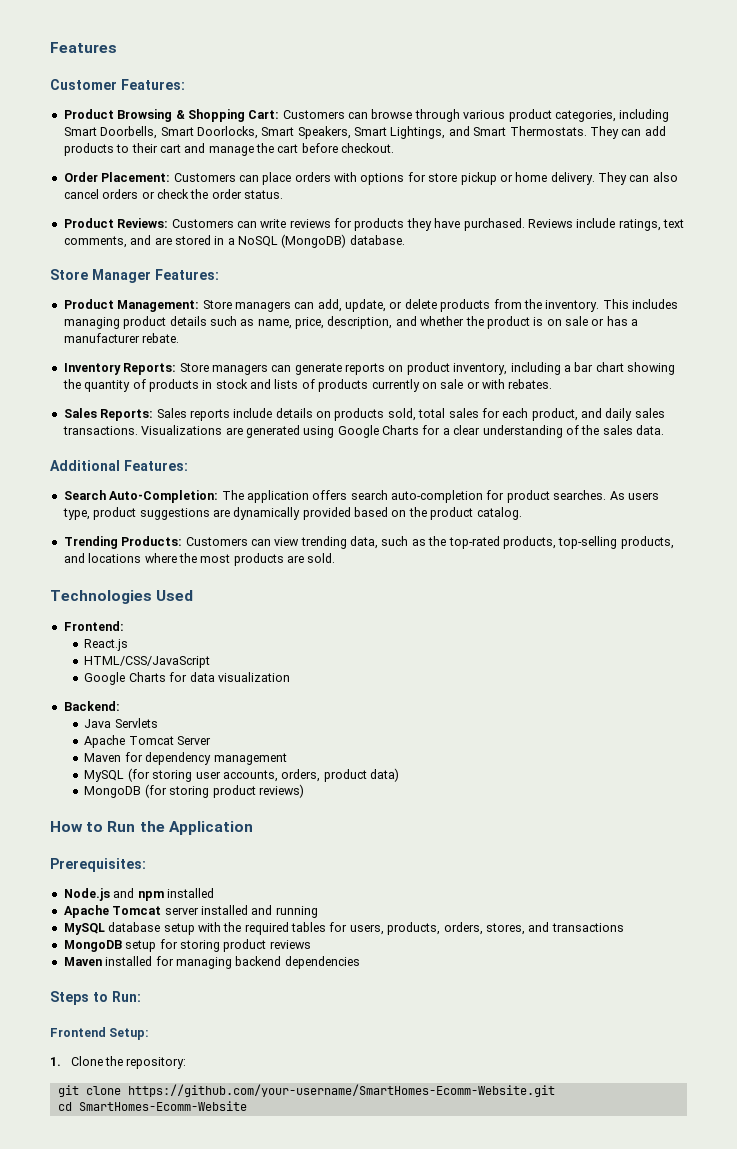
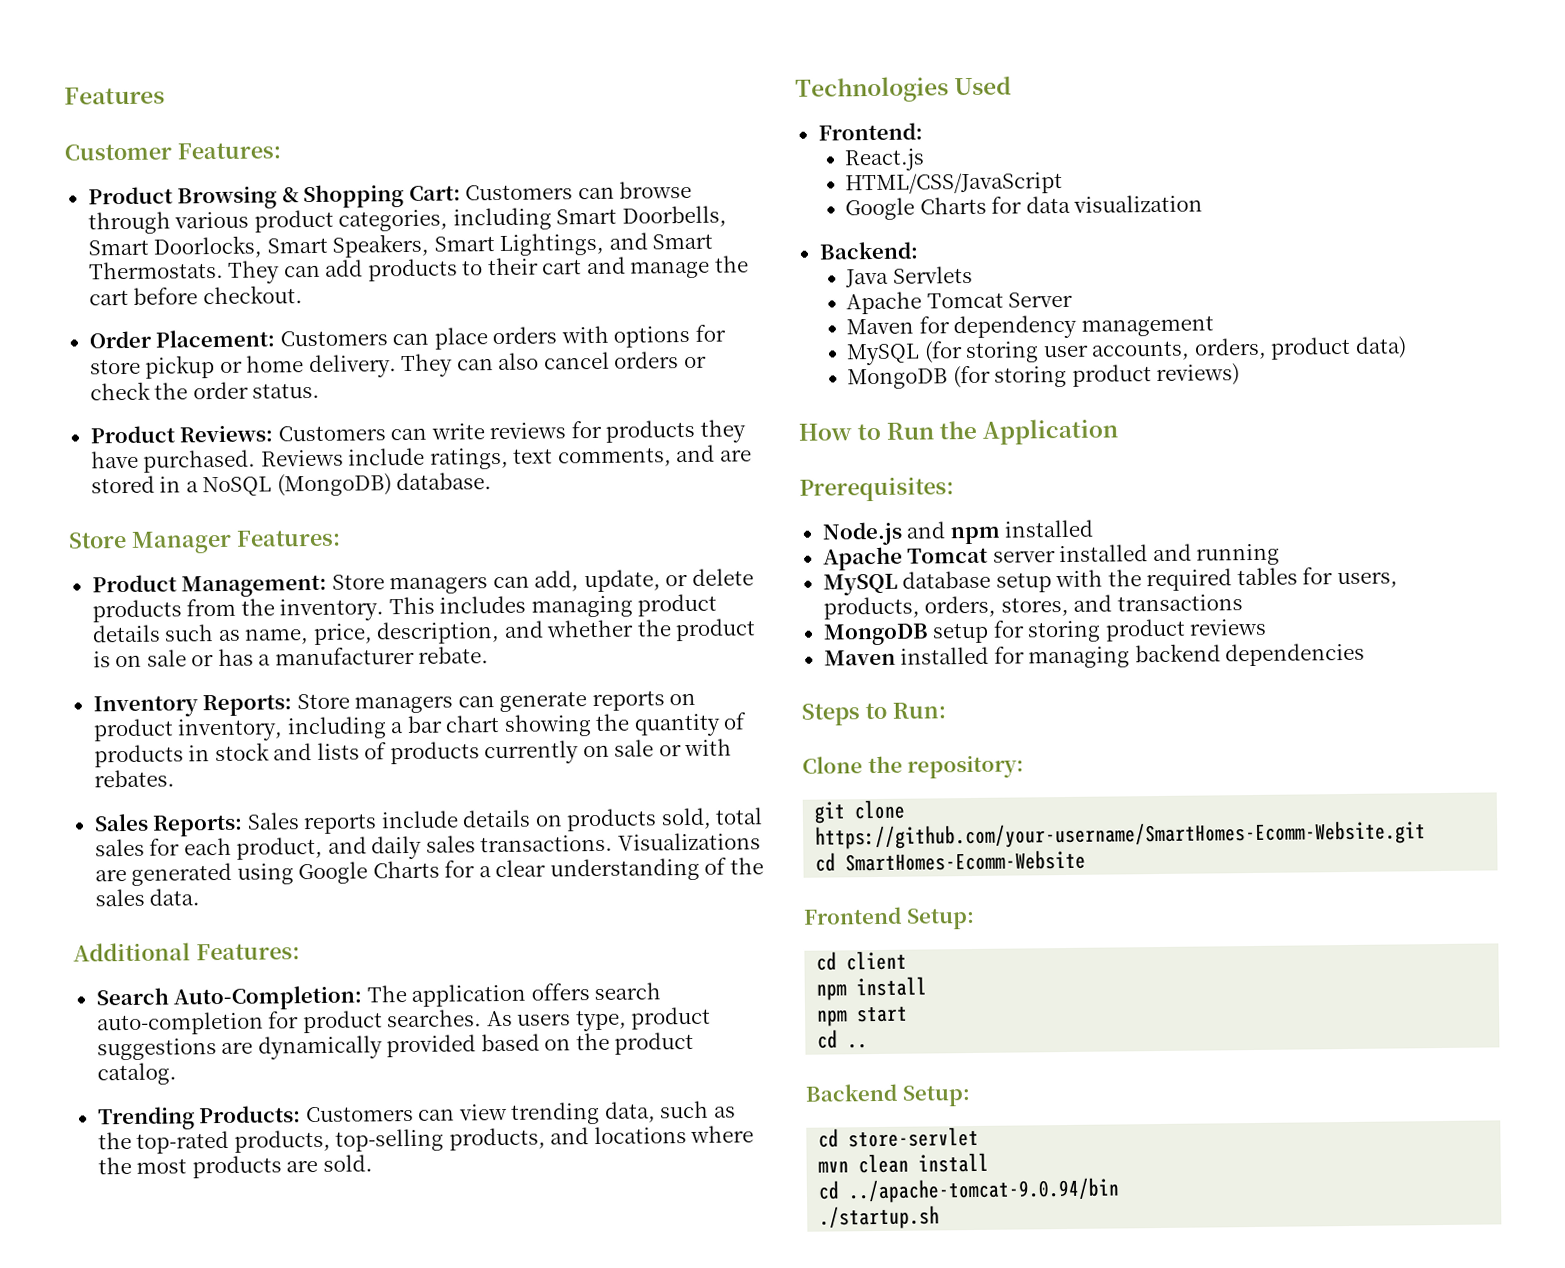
[50,1027,150,1040] [50,1057,61,1066] Frontend Setup: // 1. -> (946, 710) none
(247, 1106) none -> [803,906,975,930] [816,950,908,971] [816,976,928,1001] [817,1006,909,1027] [817,1029,869,1049] [805,1083,971,1107] [818,1126,980,1148] [818,1152,990,1174] [818,1177,1121,1204] [819,1205,941,1230] // Frontend Setup: // cd client // npm install // npm start // cd .. // Backend Setup: // cd store-servlet // mvn clean install // cd ../apache-tomcat-9.0.94/bin // ./startup.sh

